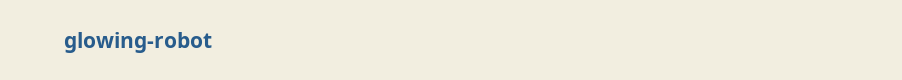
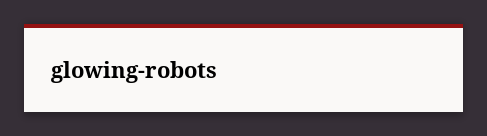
[64,32,212,53] glowing-robot -> [51,61,217,83] glowing-robots

